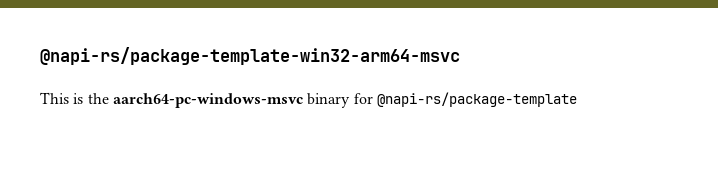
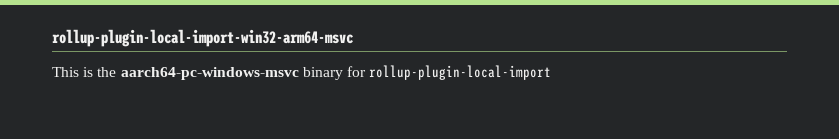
[40,47,460,65] @napi-rs/package-template-win32-arm64-msvc -> [52,29,353,47] rollup-plugin-local-import-win32-arm64-msvc
[376,92,577,107] @napi-rs/package-template -> [369,65,552,80] rollup-plugin-local-import

